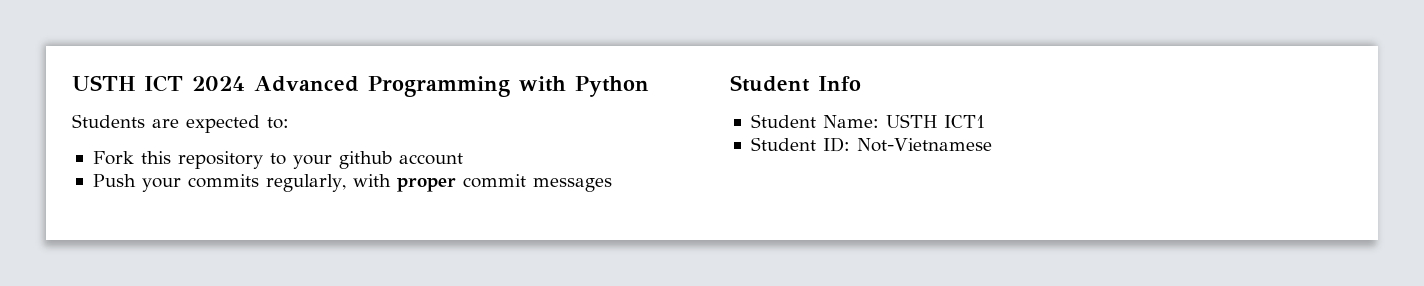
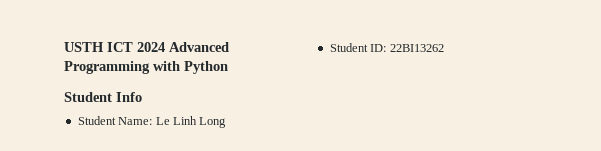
[72,114,289,133] [92,151,463,169] [92,174,612,192] // Students are expected to: // Fork this repository to your github account // Push your commits regularly, with proper commit messages -> (228, 67) none
[885,114,985,128] USTH ICT1 -> [155,116,227,128] Le Linh Long
[856,138,992,152] Not-Vietnamese -> [389,44,444,52] 22BI13262

